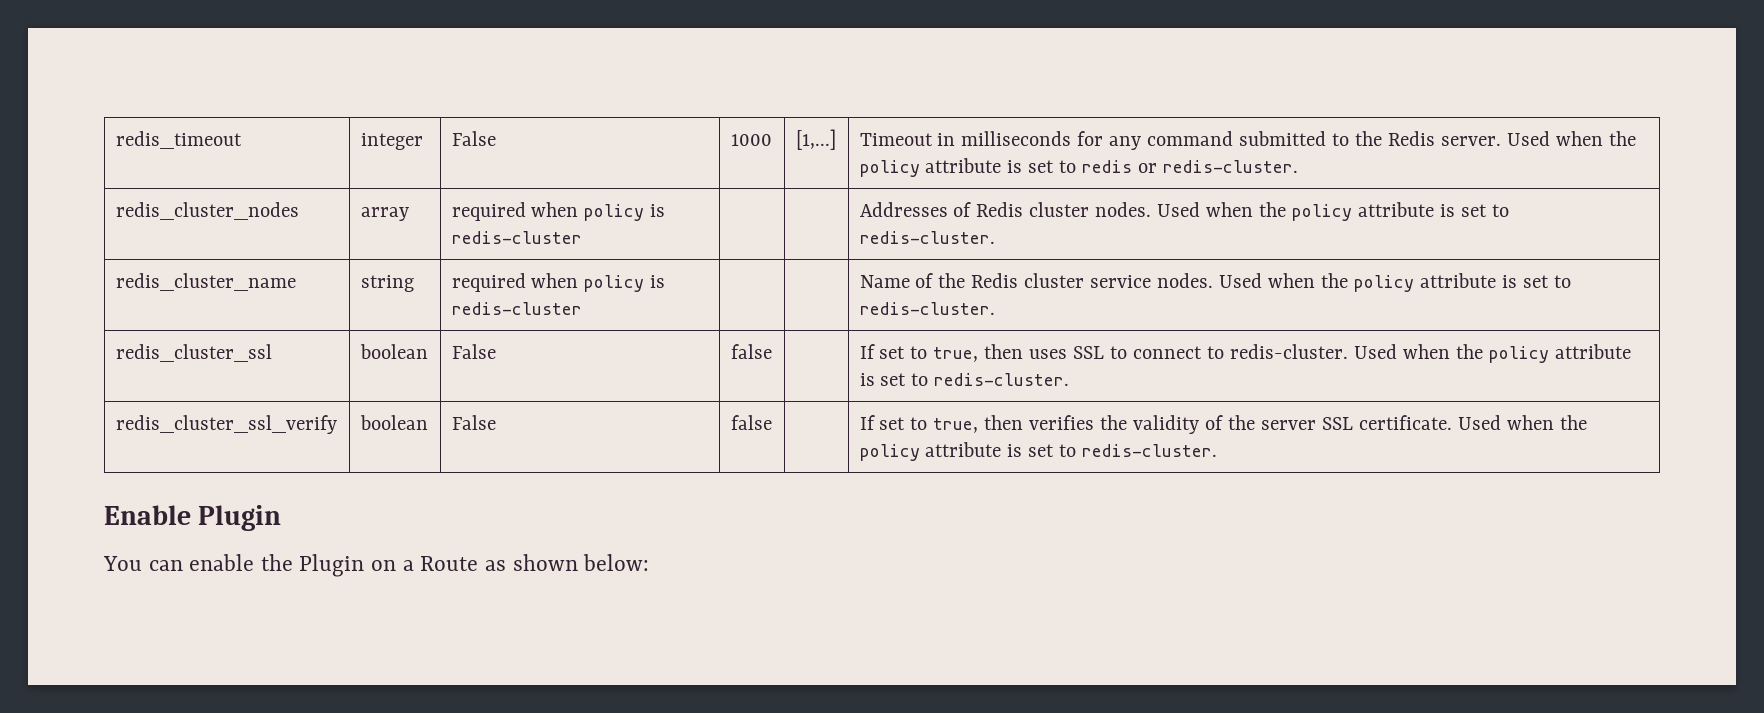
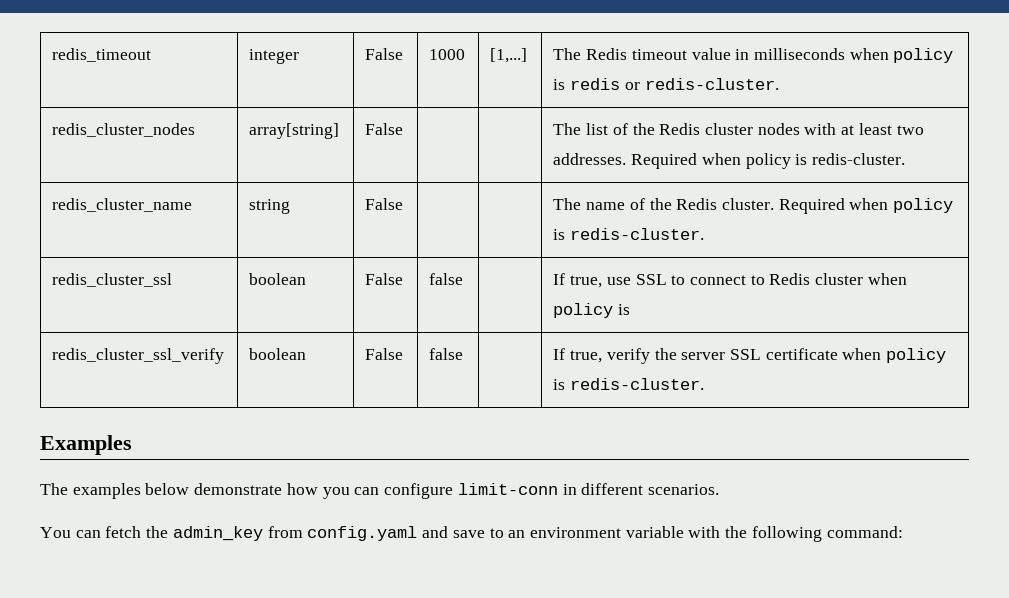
[859,131,1636,150] [859,158,1299,177] [115,202,299,220] [360,207,409,221] [451,202,666,221] [451,231,582,244] [859,202,1509,221] [859,231,995,244] [115,273,296,291] [360,275,414,292] [451,273,666,292] [451,302,582,315] [859,273,1571,292] Timeout in milliseconds for any command submitted to the Redis server. Used when the policy attribute is set to redis or redis-cluster. // redis_cluster_nodes | array | required when policy is redis-cluster | | | Addresses of Redis cluster nodes. Used when the policy attribute is set to redis-cluster. // redis_cluster_name | string | required when policy is redis-cluster | | | Name of the Redis cluster service nodes. Used when the policy attribute is set to -> [553,48,954,63] [553,78,779,90] [52,123,196,137] [249,123,340,139] [365,123,404,135] [553,123,924,135] [553,153,905,169] [52,198,193,212] [249,199,291,214] [365,198,404,210] [553,198,954,214] [553,229,566,240] The Redis timeout value in milliseconds when policy is redis or redis-cluster. // redis_cluster_nodes | array[string] | False | | | The list of the Redis cluster nodes with at least two addresses. Required when policy is redis-cluster. // redis_cluster_name | string | False | | | The name of the Redis cluster. Required when policy is
[879,344,1631,363] [859,373,1070,386] set to true, then uses SSL to connect to redis-cluster. Used when the policy attribute is set to redis-cluster. -> [570,273,907,288] [553,303,631,318] true, use SSL to connect to Redis cluster when policy is
[879,415,1587,434] [859,442,1218,461] [104,505,282,531] [103,554,650,577] set to true, then verifies the validity of the server SSL certificate. Used when the policy attribute is set to redis-cluster. // Enable Plugin // You can enable the Plugin on a Route as shown below: -> [570,348,947,364] [553,378,705,390] [40,435,132,455] [40,483,719,499] [40,526,903,542] true, verify the server SSL certificate when policy is redis-cluster. // Examples // The examples below demonstrate how you can configure limit-conn in different scenarios. // You can fetch the admin_key from config.yaml and save to an environment variable with the following command:

